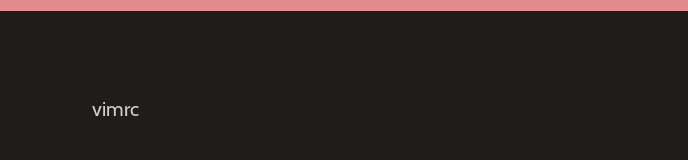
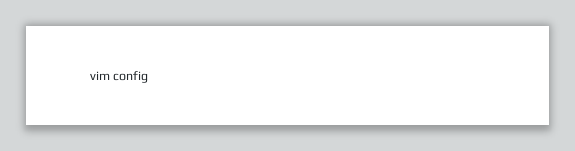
[92,102,139,116] vimrc -> [90,71,149,83] vim config

